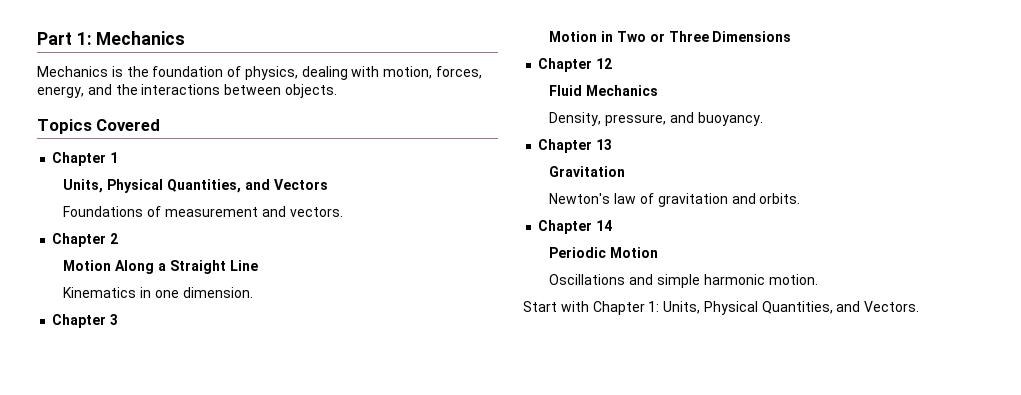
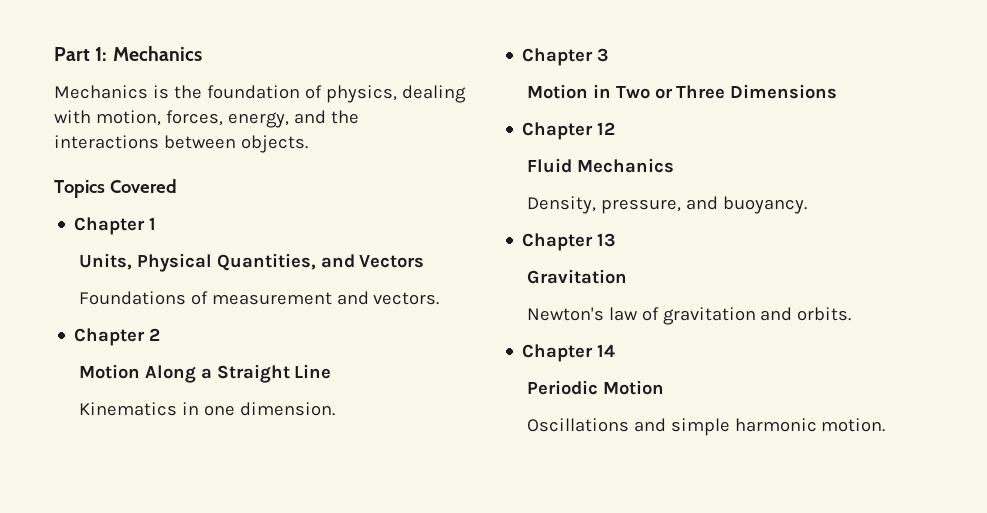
[523,301,920,315] // Start with Chapter 1: Units, Physical Quantities, and Vectors. -> (886, 425) none

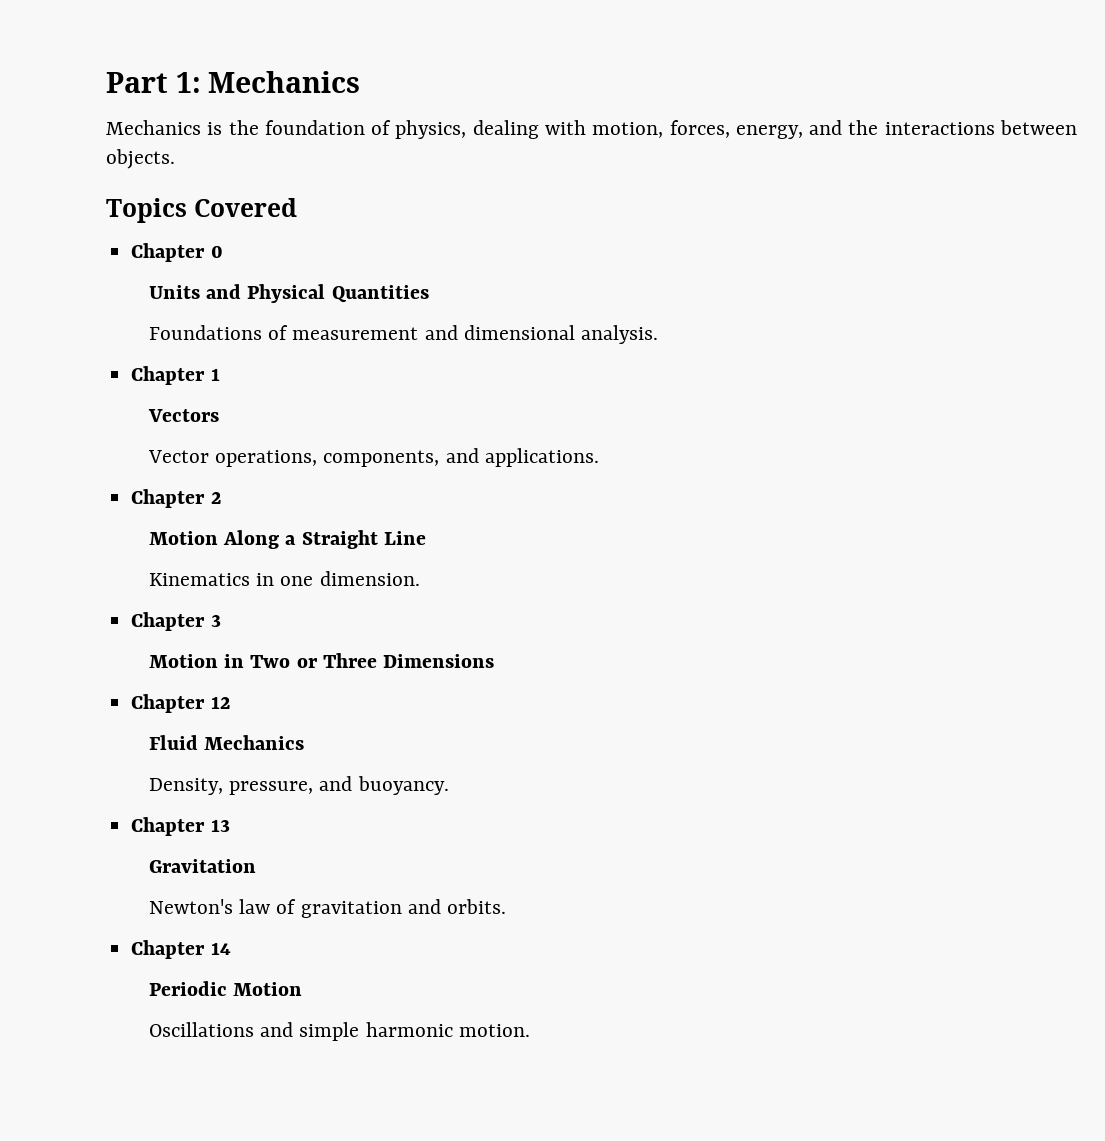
[149,217,157,230] [78,253,425,272] [78,291,440,305] 1 // Units, Physical Quantities, and Vectors // Foundations of measurement and vectors. -> [210,245,223,258] [148,284,429,303] [148,325,658,344] [131,366,220,385] [147,409,219,422] [147,448,599,467] 0 // Units and Physical Quantities // Foundations of measurement and dimensional analysis. // Chapter 1 // Vectors // Vector operations, components, and applications.

